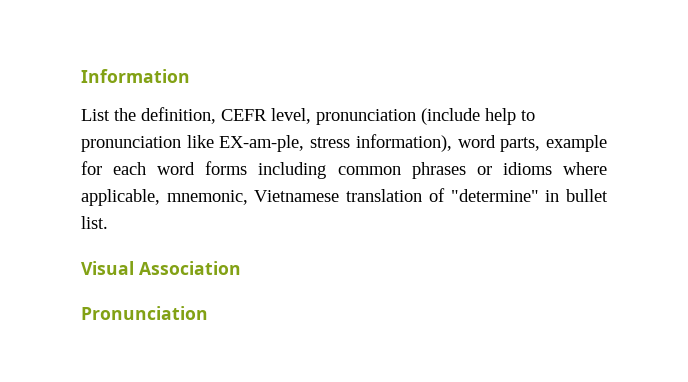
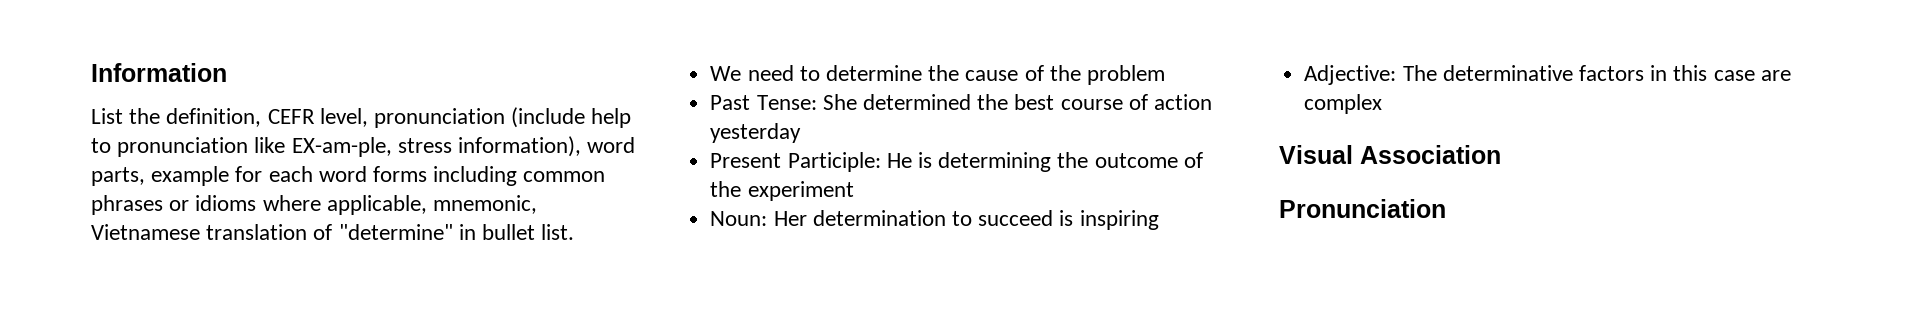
(108, 222) none -> [710,65,1165,85] [710,94,1212,110] [710,123,802,143] [710,152,1203,172] [710,181,854,201] [710,210,1159,230] [1304,65,1791,85] [1304,94,1383,114] // We need to determine the cause of the problem // Past Tense: She determined the best course of action yesterday // Present Participle: He is determining the outcome of the experiment // Noun: Her determination to succeed is inspiring // Adjective: The determinative factors in this case are complex

